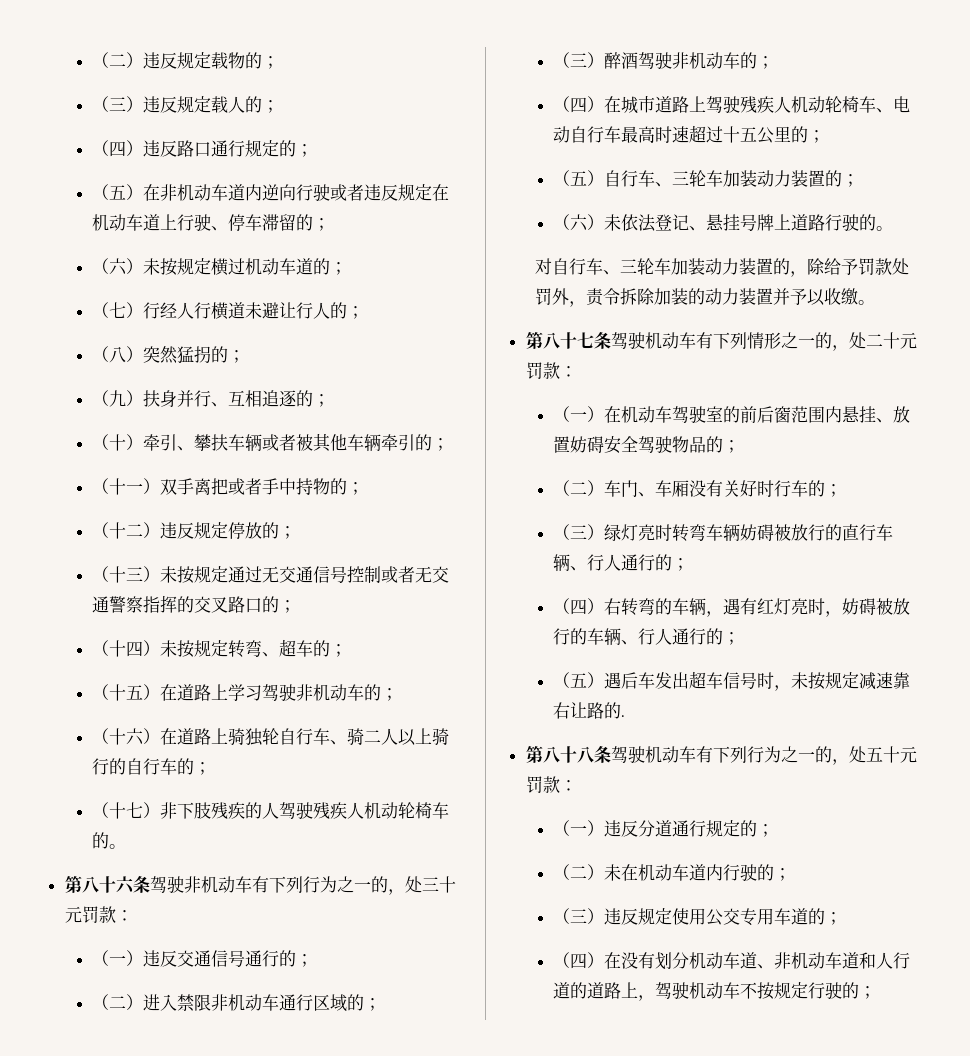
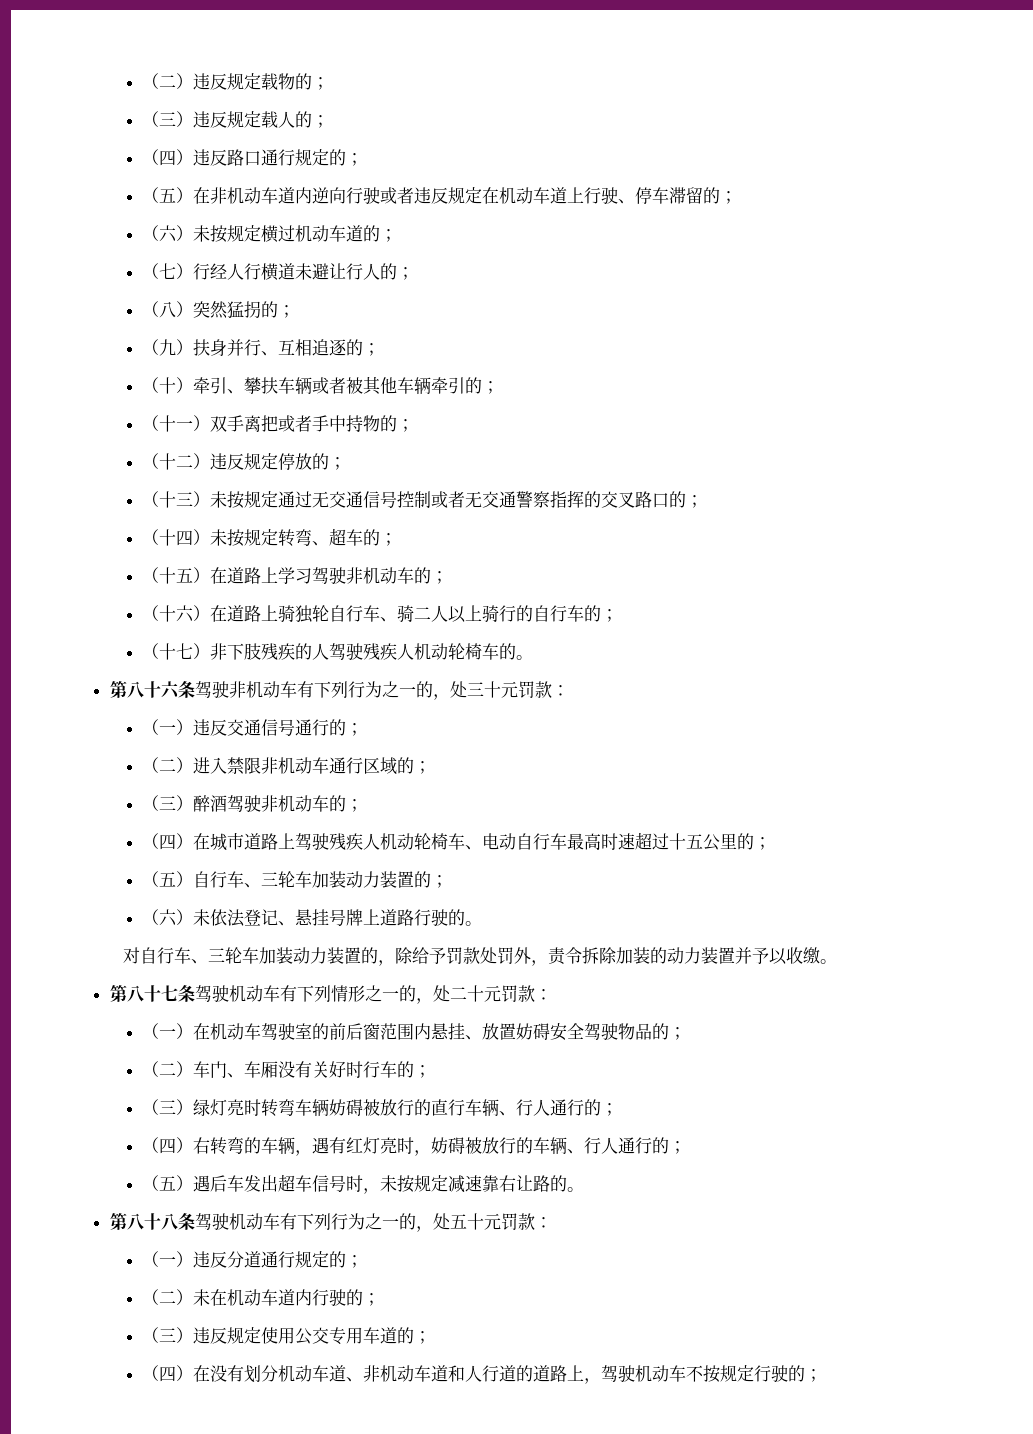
[621,715,626,717] . -> [567,1187,585,1192] 。

